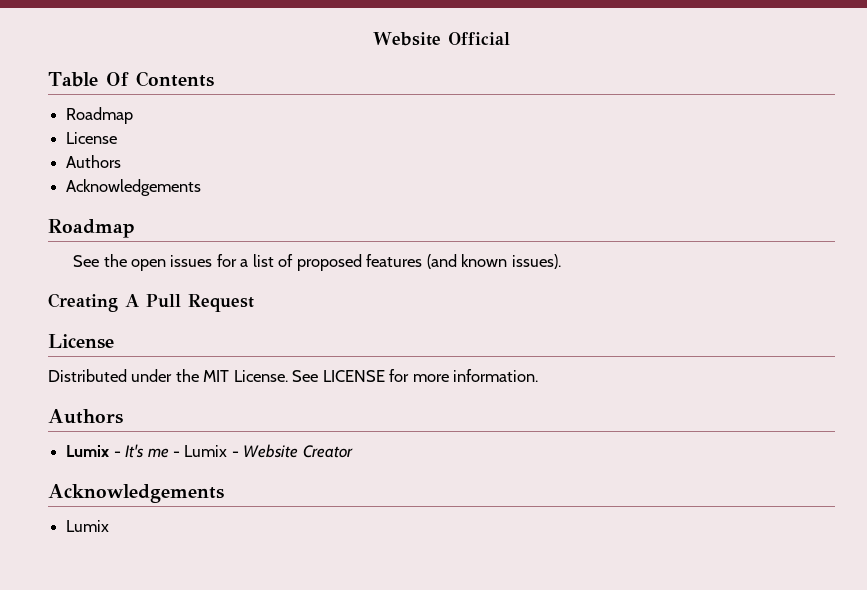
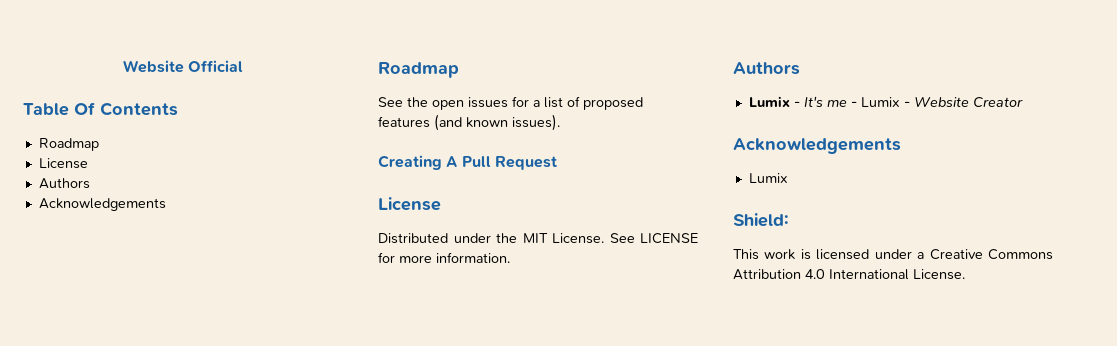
(110, 526) none -> [733,213,789,227] [733,249,1053,260] [733,269,965,280] // Shield: // This work is licensed under a Creative Commons Attribution 4.0 International License.

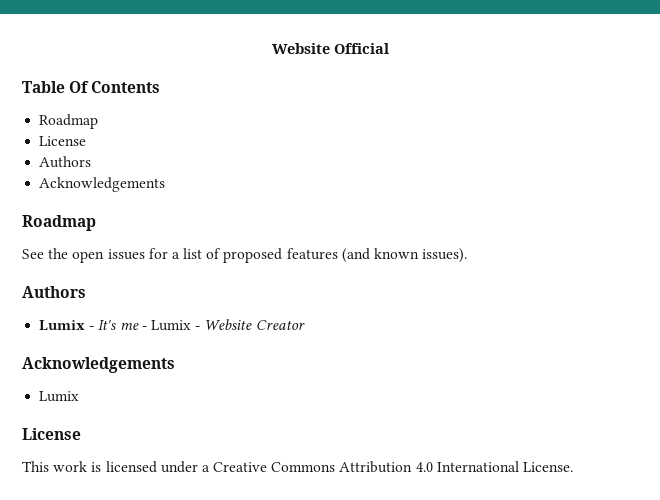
[378,155,557,170] [378,197,441,211] [378,233,698,244] [378,252,510,263] // Creating A Pull Request // License // Distributed under the MIT License. See LICENSE for more information. -> (468, 255) none
[733,213,789,227] Shield: -> [22,428,81,440] License

